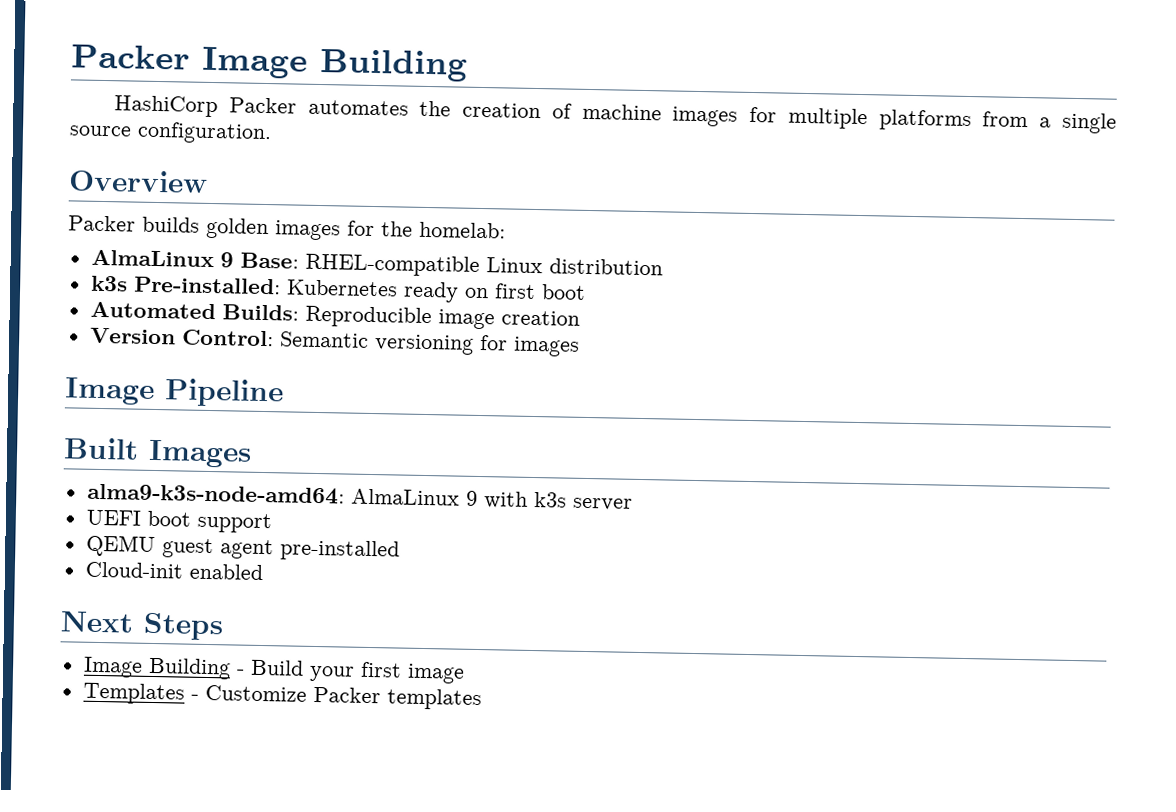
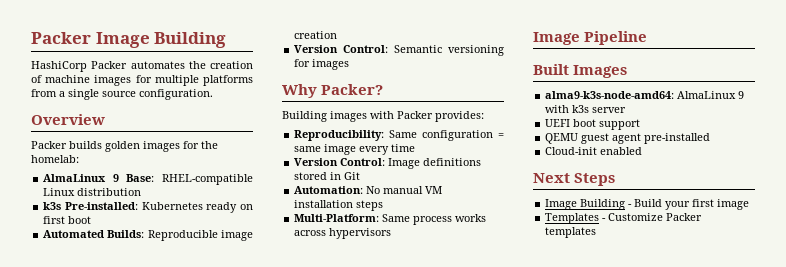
(580, 346) none -> [282,84,384,98] [282,111,484,122] [294,130,504,141] [294,144,416,155] [294,158,482,169] [294,172,361,180] [294,186,443,194] [294,200,384,211] [294,214,487,225] [294,228,392,239] // Why Packer? // Building images with Packer provides: // Reproducibility: Same configuration = same image every time // Version Control: Image definitions stored in Git // Automation: No manual VM installation steps // Multi-Platform: Same process works across hypervisors

